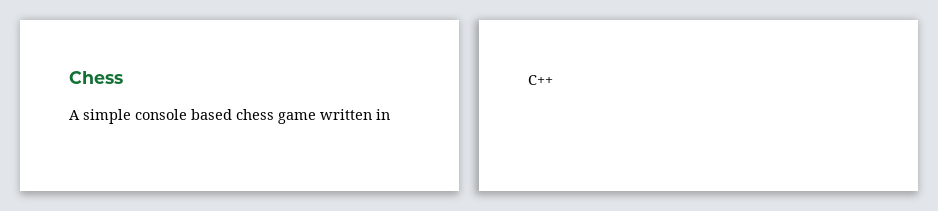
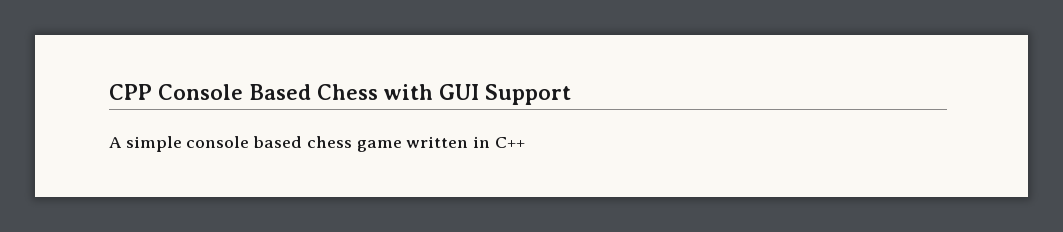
[69,71,123,84] Chess -> [109,84,571,105] CPP Console Based Chess with GUI Support

